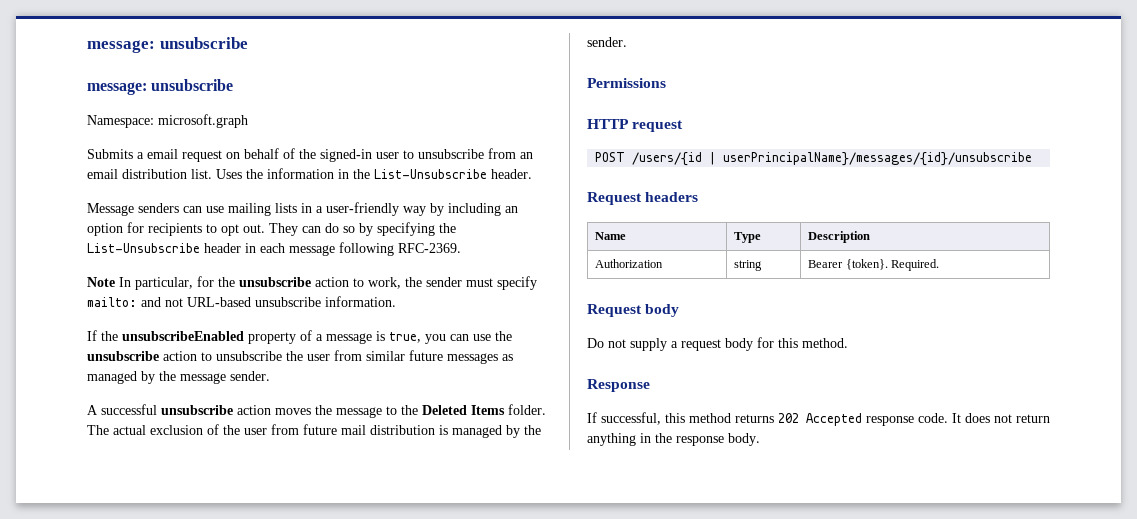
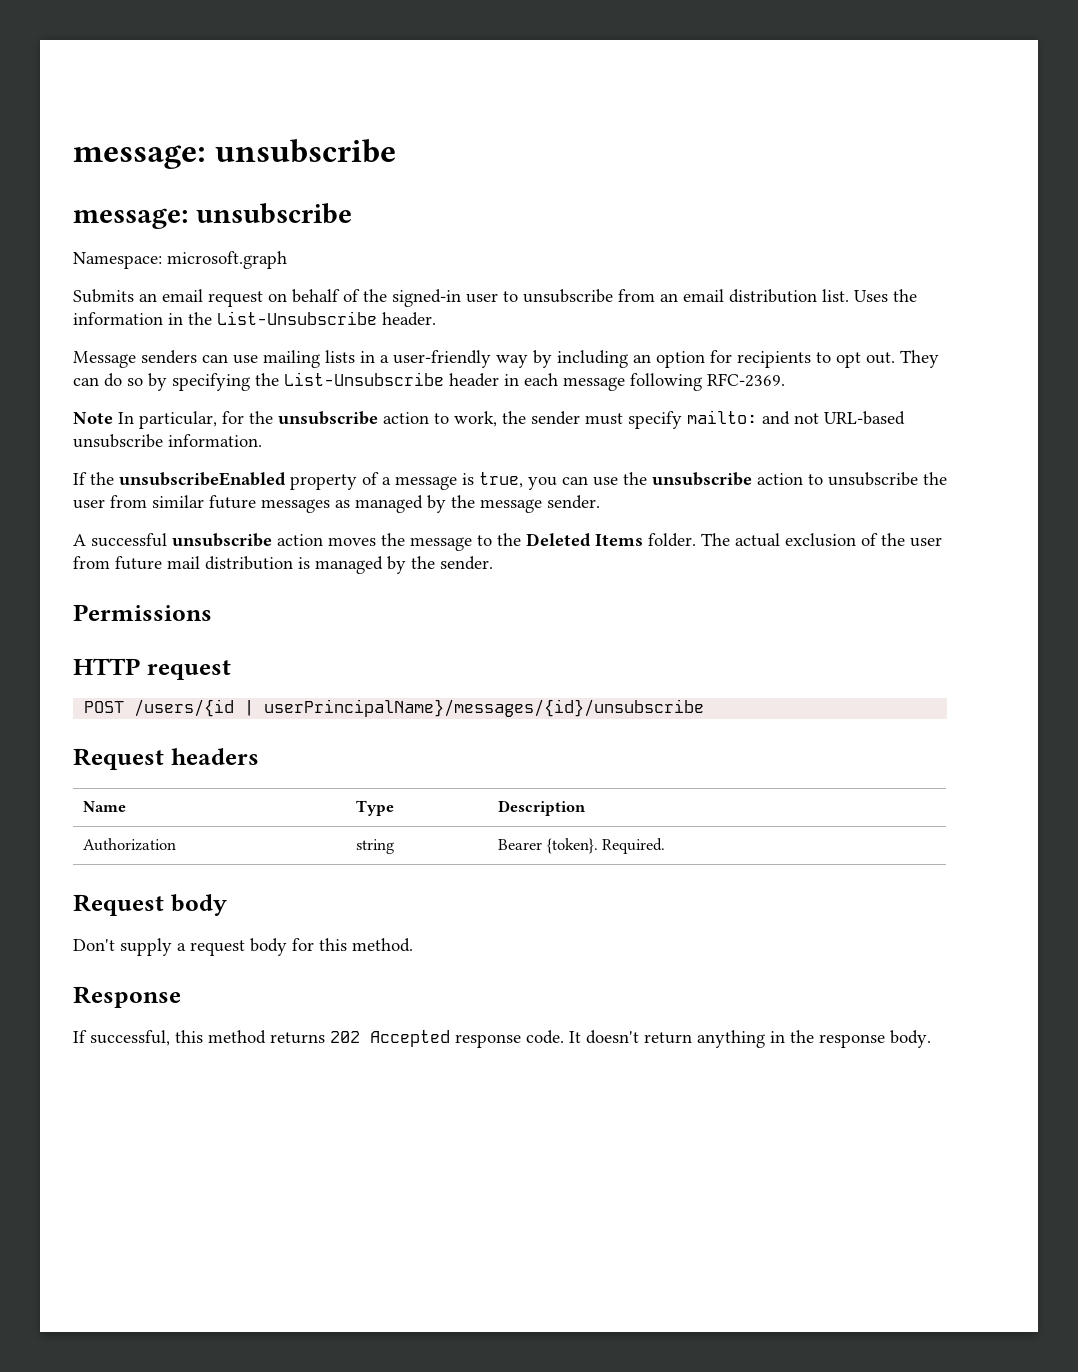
[137,152,144,159] a -> [139,293,157,302] an
[587,338,626,348] Do not -> [73,939,115,951] Don't
[965,413,1012,423] does not -> [586,1030,639,1044] doesn't

